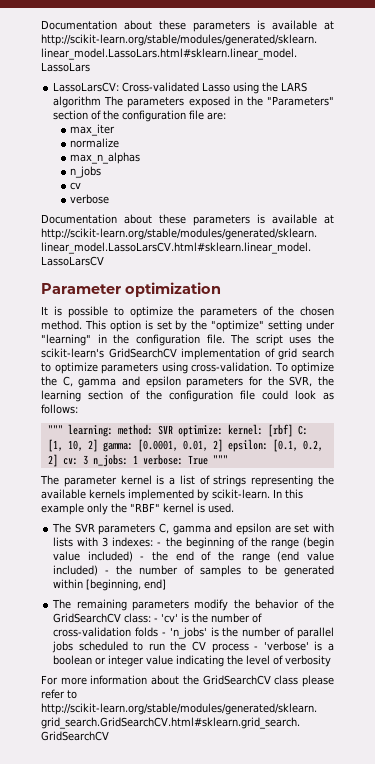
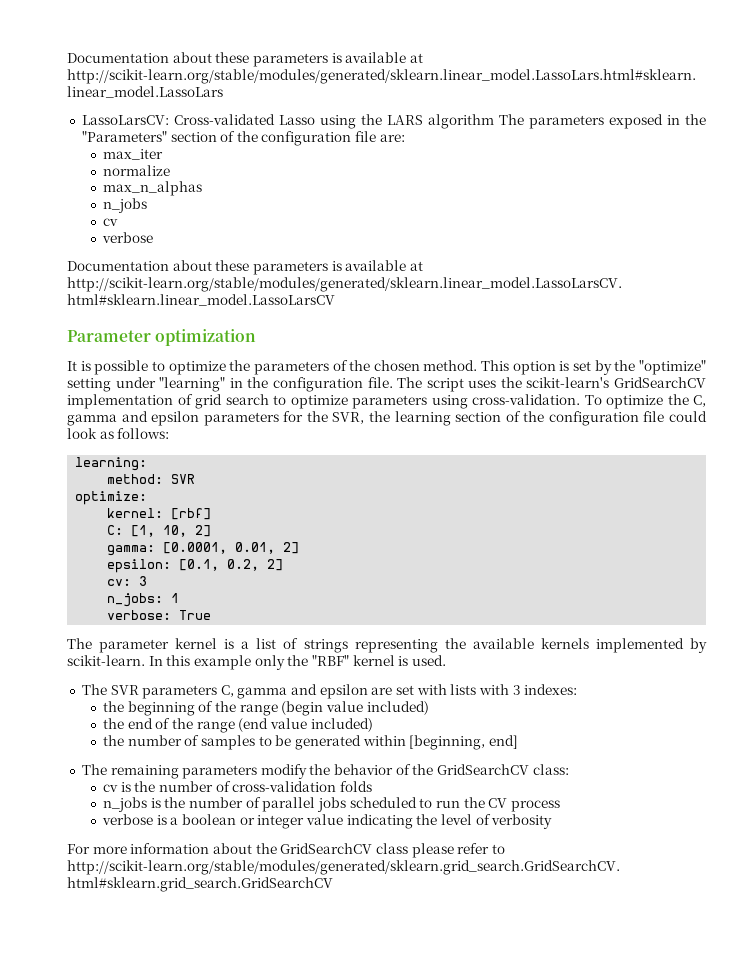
[47,425,63,434] """ -> (170, 433) none
(113, 430) none -> (148, 464) //
(173, 430) none -> (196, 479) //
(223, 431) none -> (148, 498) //
(293, 430) none -> (212, 514) //
(98, 445) none -> (212, 531) //
(223, 445) none -> (300, 548) //
(58, 460) none -> (284, 565) //
(88, 460) none -> (148, 581) //
(138, 459) none -> (180, 598) //
[212,455,228,464] """ -> (212, 615) none
[157,542,162,546] - -> (578, 689) //
[140,556,145,560] - -> (429, 708) //
[105,570,110,574] - -> (373, 725) //
[154,613,179,623] - 'cv' -> [103,784,119,792] // cv
[161,627,207,639] - 'n_jobs' -> [103,797,148,812] // n_jobs
[254,641,309,651] - 'verbose' -> [102,814,154,825] // verbose

